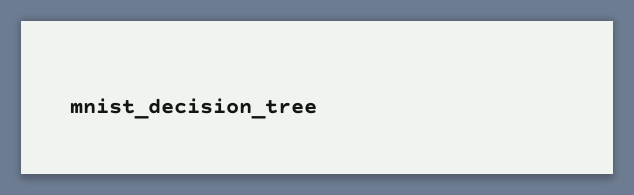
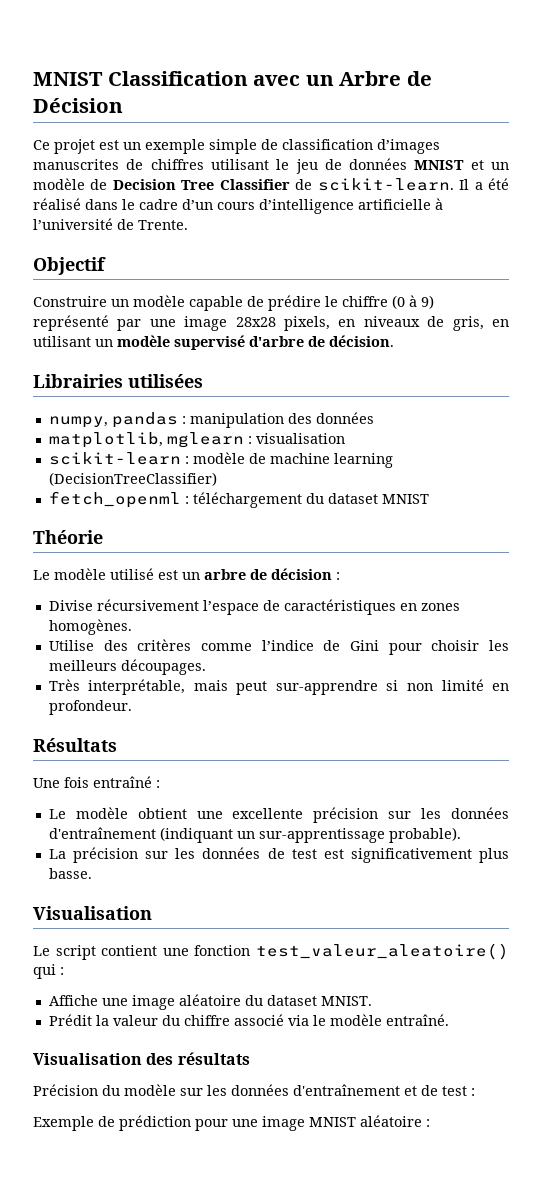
[70,98,317,119] mnist_decision_tree -> [33,71,432,86] [33,98,123,113] [33,139,440,154] [33,158,510,174] [33,178,510,191] [33,198,443,214] [33,218,188,230] [33,257,106,275] [33,295,434,311] [33,315,509,331] [33,335,394,350] [33,374,203,388] [48,412,374,428] [48,432,345,448] [48,452,393,468] [48,472,217,486] [48,491,429,508] [33,530,103,544] [33,568,340,580] [48,599,460,615] [48,619,132,635] [48,639,509,655] [48,659,206,675] [48,679,510,695] [48,700,132,715] [33,738,117,752] [33,776,160,788] [48,807,510,823] [48,827,461,843] [48,847,510,863] [48,868,92,879] [33,906,152,920] [33,943,509,960] [33,964,64,979] [48,994,372,1010] [48,1014,449,1026] [33,1052,250,1065] [33,1084,475,1096] [33,1115,430,1131] MNIST Classification avec un Arbre de Décision // Ce projet est un exemple simple de classification d’images manuscrites de chiffres utilisant le jeu de données MNIST et un modèle de Decision Tree Classifier de scikit-learn. Il a été réalisé dans le cadre d’un cours d’intelligence artificielle à l’université de Trente. // Objectif // Construire un modèle capable de prédire le chiffre (0 à 9) représenté par une image 28x28 pixels, en niveaux de gris, en utilisant un modèle supervisé d'arbre de décision. // Librairies utilisées // numpy, pandas : manipulation des données // matplotlib, mglearn : visualisation // scikit-learn : modèle de machine learning (DecisionTreeClassifier) // fetch_openml : téléchargement du dataset MNIST // Théorie // Le modèle utilisé est un arbre de décision : // Divise récursivement l’espace de caractéristiques en zones homogènes. // Utilise des critères comme l’indice de Gini pour choisir les meilleurs découpages. // Très interprétable, mais peut sur-apprendre si non limité en profondeur. // Résultats // Une fois entraîné : // Le modèle obtient une excellente précision sur les données d'entraînement (indiquant un sur-apprentissage probable). // La précision sur les données de test est significativement plus basse. // Visualisation // Le script contient une fonction test_valeur_aleatoire() qui : // Affiche une image aléatoire du dataset MNIST. // Prédit la valeur du chiffre associé via le modèle entraîné. // Visualisation des résultats // Précision du modèle sur les données d'entraînement et de test : // Exemple de prédiction pour une image MNIST aléatoire :

